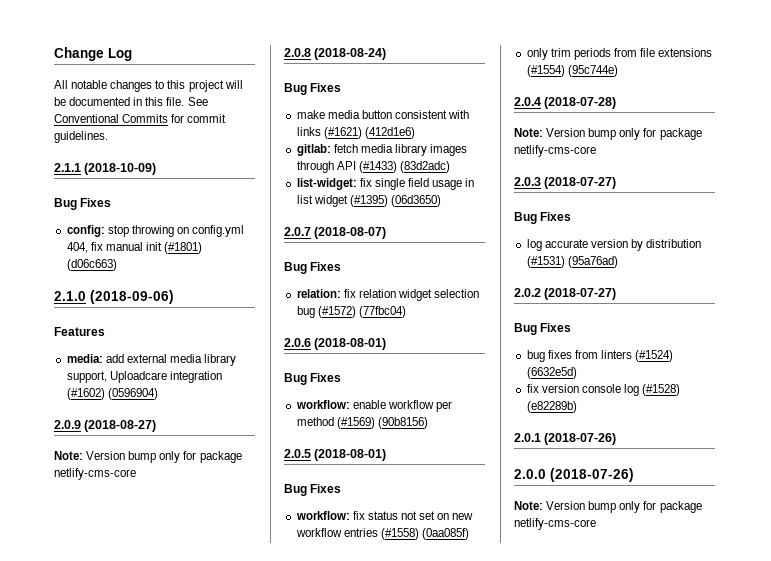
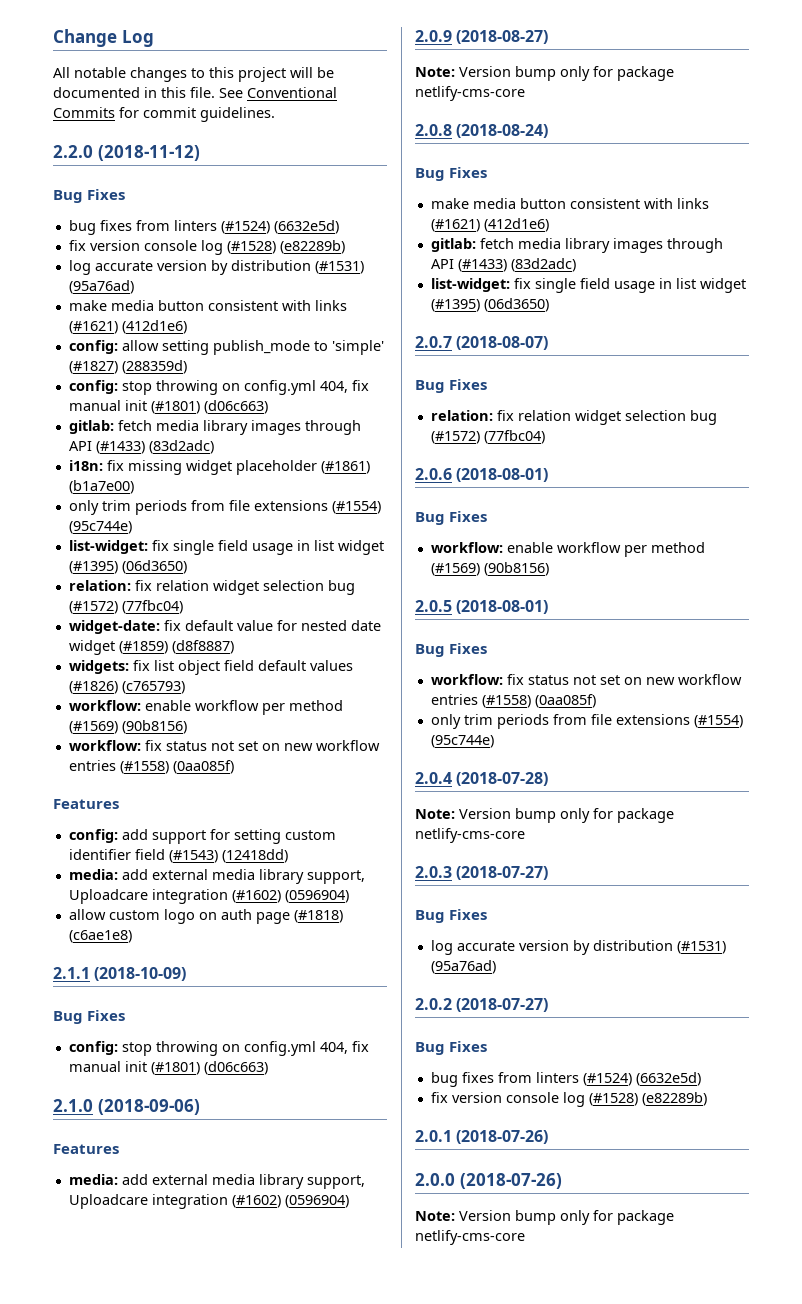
(108, 137) none -> [53,145,200,161] [53,189,126,203] [68,220,339,235] [68,240,345,255] [68,260,364,275] [68,280,134,294] [68,300,347,311] [68,320,187,334] [68,340,384,355] [68,360,187,374] [68,380,369,395] [68,400,268,414] [68,420,361,435] [68,440,214,454] [68,460,370,475] [68,480,134,494] [68,500,381,515] [68,521,132,534] [68,540,384,555] [68,560,187,574] [68,580,355,595] [68,600,183,614] [68,620,381,634] [68,640,234,655] [68,660,353,675] [68,681,185,694] [68,700,343,715] [68,720,187,734] [68,740,380,751] [68,760,234,774] [53,799,119,809] [68,829,336,844] [68,849,288,863] [68,869,365,884] [68,889,349,904] [68,909,343,924] [68,930,132,943] // 2.2.0 (2018-11-12) // Bug Fixes // bug fixes from linters (#1524) (6632e5d) // fix version console log (#1528) (e82289b) // log accurate version by distribution (#1531) (95a76ad) // make media button consistent with links (#1621) (412d1e6) // config: allow setting publish_mode to 'simple' (#1827) (288359d) // config: stop throwing on config.yml 404, fix manual init (#1801) (d06c663) // gitlab: fetch media library images through API (#1433) (83d2adc) // i18n: fix missing widget placeholder (#1861) (b1a7e00) // only trim periods from file extensions (#1554) (95c744e) // list-widget: fix single field usage in list widget (#1395) (06d3650) // relation: fix relation widget selection bug (#1572) (77fbc04) // widget-date: fix default value for nested date widget (#1859) (d8f8887) // widgets: fix list object field default values (#1826) (c765793) // workflow: enable workflow per method (#1569) (90b8156) // workflow: fix status not set on new workflow entries (#1558) (0aa085f) // Features // config: add support for setting custom identifier field (#1543) (12418dd) // media: add external media library support, Uploadcare integration (#1602) (0596904) // allow custom logo on auth page (#1818) (c6ae1e8)

